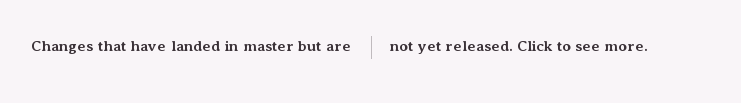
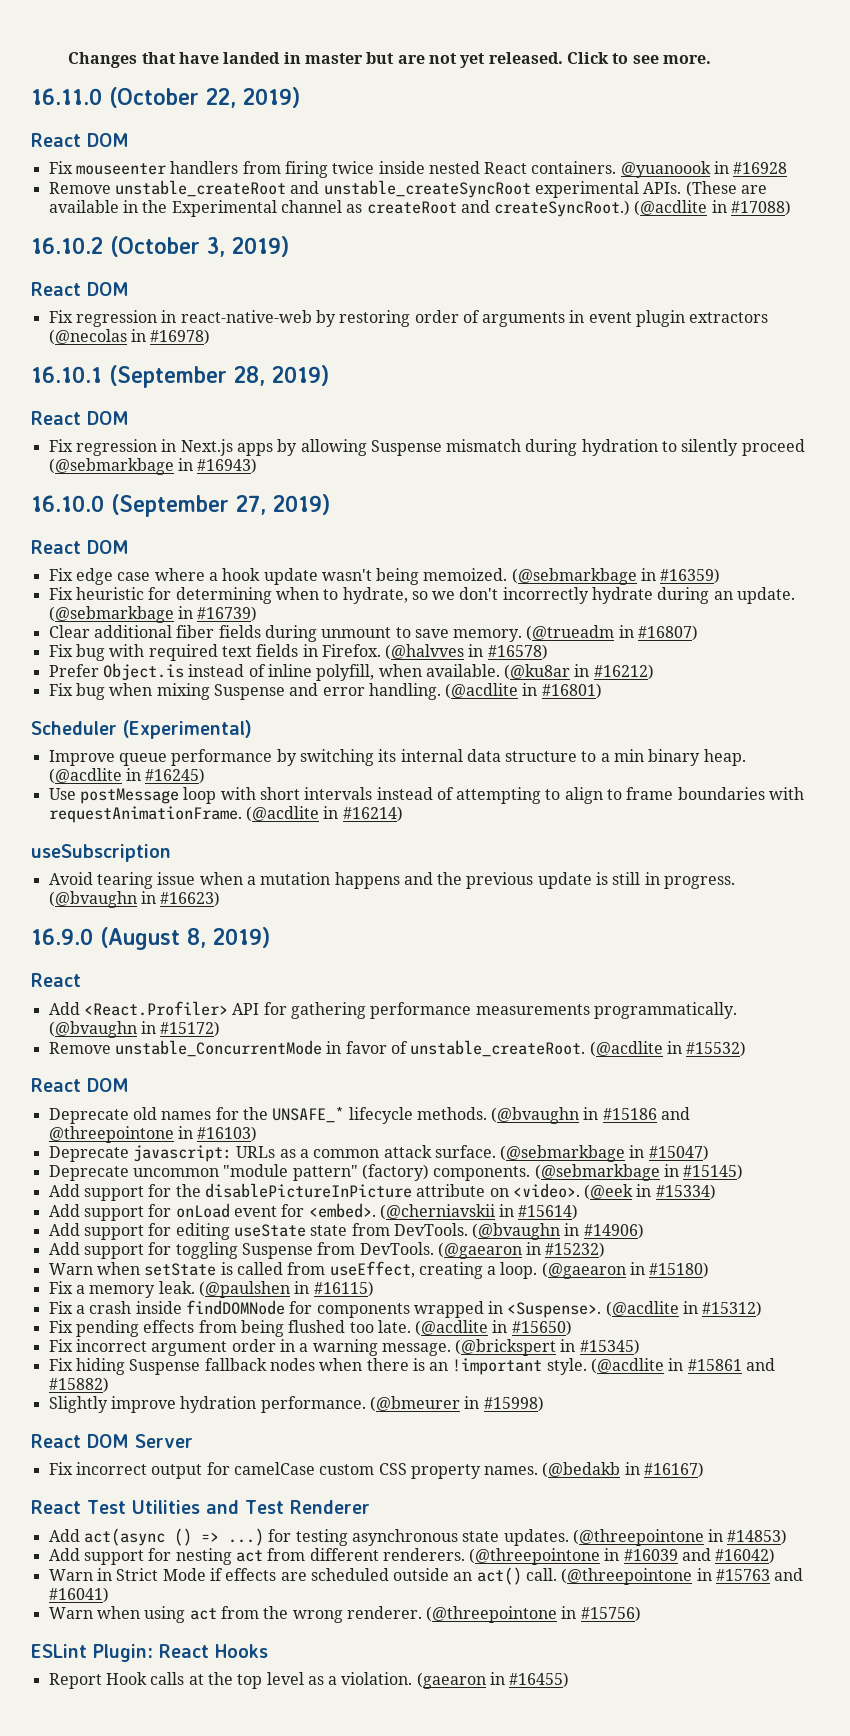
(649, 47) none -> [31,87,300,108] [31,133,129,147] [48,161,788,178] [48,180,767,198] [48,200,792,217] [31,236,289,257] [31,282,129,296] [48,310,769,327] [48,329,211,345] [31,365,329,388] [31,411,129,425] [48,439,805,456] [48,458,258,475] [31,494,330,517] [31,540,129,554] [48,568,721,585] [48,587,796,604] [48,606,258,623] [48,625,699,642] [48,644,548,661] [48,663,654,681] [48,683,602,700] [31,720,252,739] [48,749,746,766] [48,768,206,784] [48,787,805,804] [48,806,403,823] [31,844,171,862] [48,872,736,889] [48,891,221,908] [31,927,270,950] [31,973,81,987] [48,1001,737,1019] [48,1021,221,1038] [48,1040,747,1057] [31,1078,129,1092] [48,1106,691,1124] [48,1126,258,1143] [48,1145,709,1162] [48,1164,744,1181] [48,1183,716,1201] [48,1203,579,1221] [48,1223,644,1240] [48,1242,606,1259] [48,1261,710,1279] [48,1281,374,1298] [48,1300,763,1318] [48,1320,572,1337] [48,1339,640,1356] [48,1358,776,1375] [48,1377,109,1393] [48,1396,544,1413] [31,1434,193,1448] [48,1462,705,1479] [31,1500,370,1514] [48,1528,788,1546] [48,1548,776,1565] [48,1567,804,1585] [48,1587,109,1603] [48,1606,641,1623] [31,1644,268,1662] [48,1672,570,1689] // 16.11.0 (October 22, 2019) // React DOM // Fix mouseenter handlers from firing twice inside nested React containers. @yuanoook in #16928 // Remove unstable_createRoot and unstable_createSyncRoot experimental APIs. (These are available in the Experimental channel as createRoot and createSyncRoot.) (@acdlite in #17088) // 16.10.2 (October 3, 2019) // React DOM // Fix regression in react-native-web by restoring order of arguments in event plugin extractors (@necolas in #16978) // 16.10.1 (September 28, 2019) // React DOM // Fix regression in Next.js apps by allowing Suspense mismatch during hydration to silently proceed (@sebmarkbage in #16943) // 16.10.0 (September 27, 2019) // React DOM // Fix edge case where a hook update wasn't being memoized. (@sebmarkbage in #16359) // Fix heuristic for determining when to hydrate, so we don't incorrectly hydrate during an update. (@sebmarkbage in #16739) // Clear additional fiber fields during unmount to save memory. (@trueadm in #16807) // Fix bug with required text fields in Firefox. (@halvves in #16578) // Prefer Object.is instead of inline polyfill, when available. (@ku8ar in #16212) // Fix bug when mixing Suspense and error handling. (@acdlite in #16801) // Scheduler (Experimental) // Improve queue performance by switching its internal data structure to a min binary heap. (@acdlite in #16245) // Use postMessage loop with short intervals instead of attempting to align to frame boundaries with requestAnimationFrame. (@acdlite in #16214) // useSubscription // Avoid tearing issue when a mutation happens and the previous update is still in progress. (@bvaughn in #16623) // 16.9.0 (August 8, 2019) // React // Add <React.Profiler> API for gathering performance measurements programmatically. (@bvaughn in #15172) // Remove unstable_ConcurrentMode in favor of unstable_createRoot. (@acdlite in #15532) // React DOM // Deprecate old names for the UNSAFE_* lifecycle methods. (@bvaughn in #15186 and @threepointone in #16103) // Deprecate javascript: URLs as a common attack surface. (@sebmarkbage in #15047) // Deprecate uncommon "module pattern" (factory) components. (@sebmarkbage in #15145) // Add support for the disablePictureInPicture attribute on <video>. (@eek in #15334) // Add support for onLoad event for <embed>. (@cherniavskii in #15614) // Add support for editing useState state from DevTools. (@bvaughn in #14906) // Add support for toggling Suspense from DevTools. (@gaearon in #15232) // Warn when setState is called from useEffect, creating a loop. (@gaearon in #15180) // Fix a memory leak. (@paulshen in #16115) // Fix a crash inside findDOMNode for components wrapped in <Suspense>. (@acdlite in #15312) // Fix pending effects from being flushed too late. (@acdlite in #15650) // Fix incorrect argument order in a warning message. (@brickspert in #15345) // Fix hiding Suspense fallback nodes when there is an !important style. (@acdlite in #15861 and #15882) // Slightly improve hydration performance. (@bmeurer in #15998) // React DOM Server // Fix incorrect output for camelCase custom CSS property names. (@bedakb in #16167) // React Test Utilities and Test Renderer // Add act(async () => ...) for testing asynchronous state updates. (@threepointone in #14853) // Add support for nesting act from different renderers. (@threepointone in #16039 and #16042) // Warn in Strict Mode if effects are scheduled outside an act() call. (@threepointone in #15763 and #16041) // Warn when using act from the wrong renderer. (@threepointone in #15756) // ESLint Plugin: React Hooks // Report Hook calls at the top level as a violation. (gaearon in #16455)

